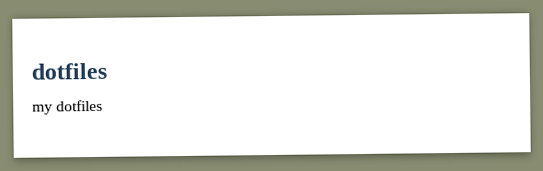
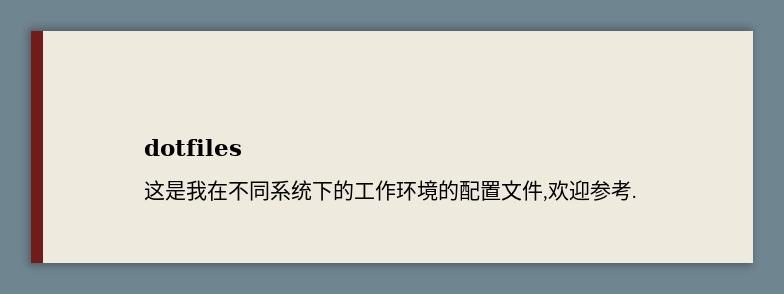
[32,99,104,115] my dotfiles -> [144,180,636,202] 这是我在不同系统下的工作环境的配置文件,欢迎参考.

